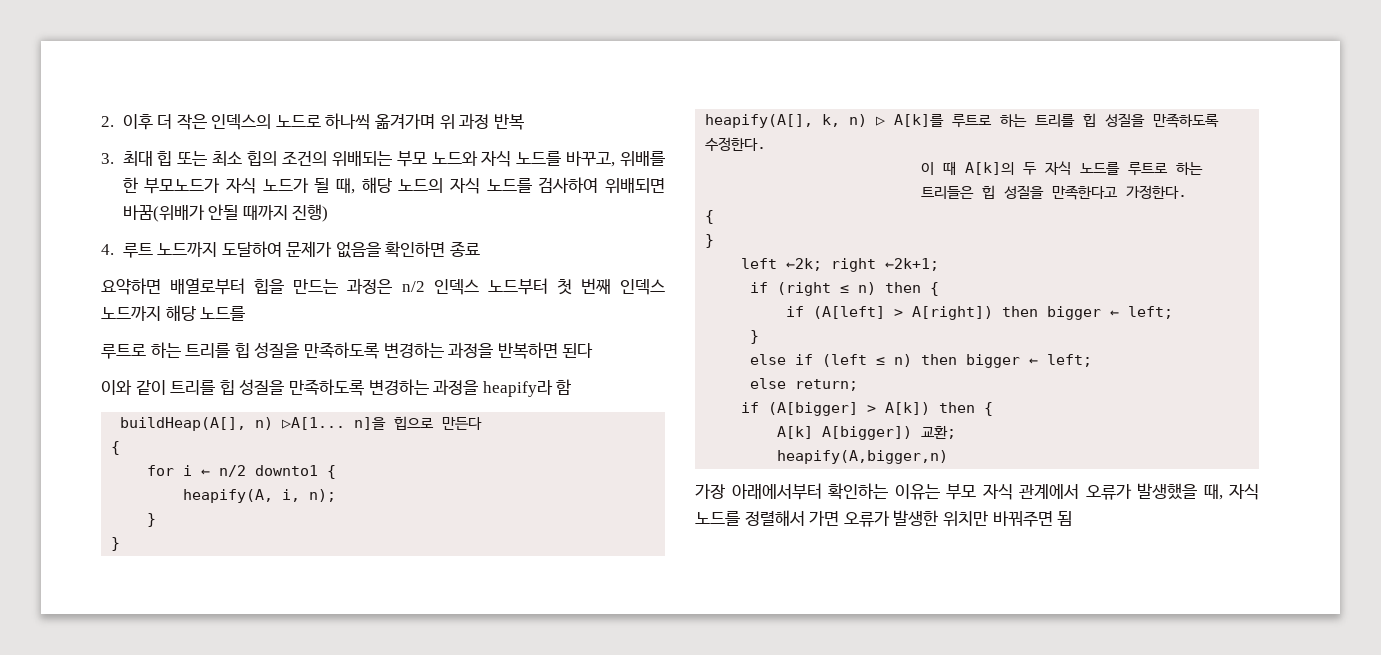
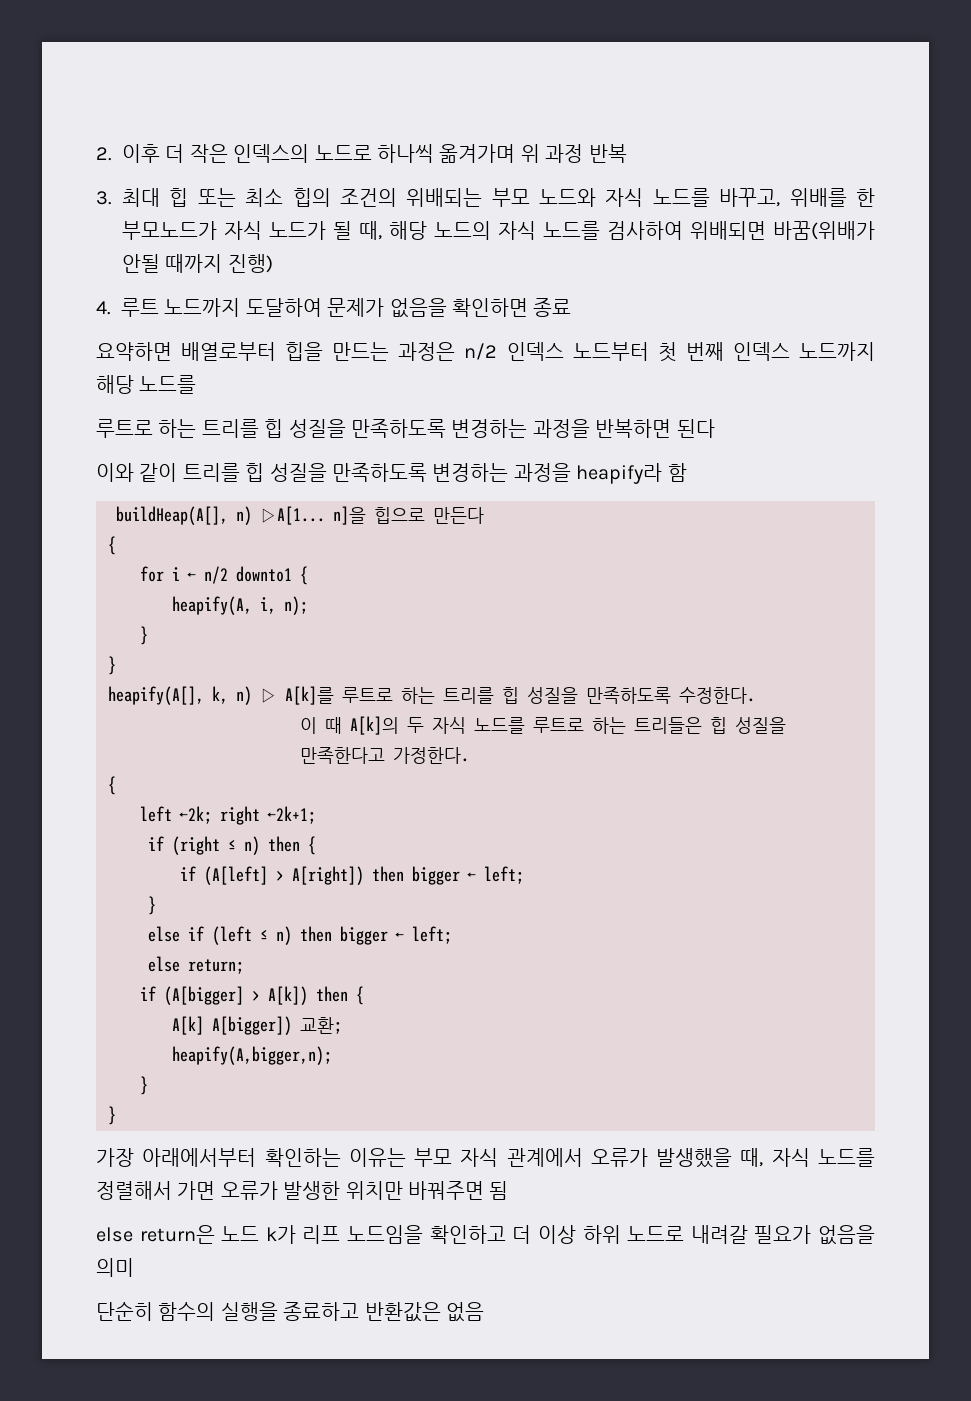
[705,234,715,248] // } -> (116, 785) none
[777,450,949,464] heapify(A,bigger,n) -> [172,1046,332,1065] [140,1076,148,1095] [108,1106,116,1125] heapify(A,bigger,n); // } // }
(1073, 518) none -> [96,1225,875,1245] [96,1258,134,1277] [96,1301,484,1322] // else return은 노드 k가 리프 노드임을 확인하고 더 이상 하위 노드로 내려갈 필요가 없음을 의미 // 단순히 함수의 실행을 종료하고 반환값은 없음

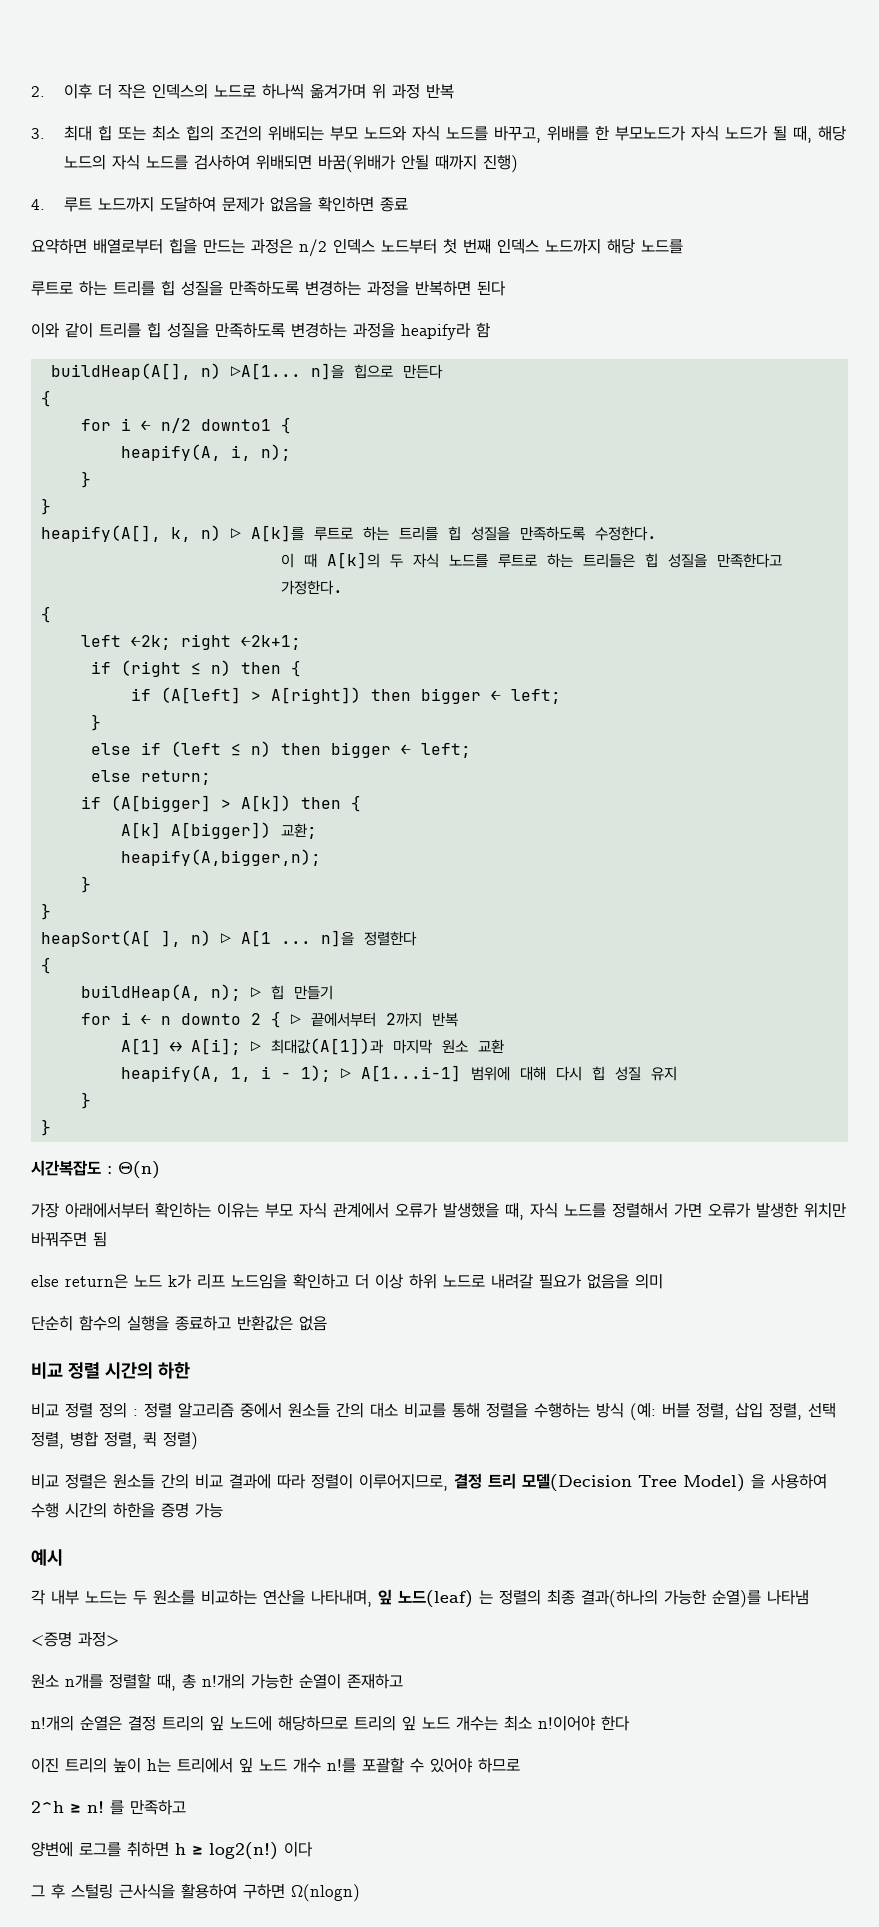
(116, 1115) none -> [40,930,417,947] [40,957,51,974] [80,984,333,1001] [80,1011,458,1028] [120,1038,505,1055] [120,1065,677,1082] [80,1092,91,1109] [40,1119,51,1136] [31,1160,160,1179] // heapSort(A[ ], n) ▷ A[1 ... n]을 정렬한다 // { // buildHeap(A, n); ▷ 힙 만들기 // for i ← n downto 2 { ▷ 끝에서부터 2까지 반복 // A[1] ↔ A[i]; ▷ 최대값(A[1])과 마지막 원소 교환 // heapify(A, 1, i - 1); ▷ A[1...i-1] 범위에 대해 다시 힙 성질 유지 // } // } // 시간복잡도 : Θ(n)
(484, 1312) none -> [31,1362,190,1379] [31,1402,836,1421] [31,1431,198,1450] [31,1473,827,1492] [31,1502,223,1518] [31,1549,63,1566] [31,1589,809,1608] [31,1631,119,1647] [31,1673,403,1691] [31,1715,630,1731] [31,1757,520,1773] [31,1799,186,1815] [31,1841,313,1860] [31,1883,360,1902] // 비교 정렬 시간의 하한 // 비교 정렬 정의 : 정렬 알고리즘 중에서 원소들 간의 대소 비교를 통해 정렬을 수행하는 방식 (예: 버블 정렬, 삽입 정렬, 선택 정렬, 병합 정렬, 퀵 정렬) // 비교 정렬은 원소들 간의 비교 결과에 따라 정렬이 이루어지므로, 결정 트리 모델(Decision Tree Model) 을 사용하여 수행 시간의 하한을 증명 가능 // 예시 // 각 내부 노드는 두 원소를 비교하는 연산을 나타내며, 잎 노드(leaf) 는 정렬의 최종 결과(하나의 가능한 순열)를 나타냄 // <증명 과정> // 원소 n개를 정렬할 때, 총 n!개의 가능한 순열이 존재하고 // n!개의 순열은 결정 트리의 잎 노드에 해당하므로 트리의 잎 노드 개수는 최소 n!이어야 한다 // 이진 트리의 높이 h는 트리에서 잎 노드 개수 n!를 포괄할 수 있어야 하므로 // 2^h ≥ n! 를 만족하고 // 양변에 로그를 취하면 h ≥ log2(n!) 이다 // 그 후 스털링 근사식을 활용하여 구하면 Ω(nlogn)

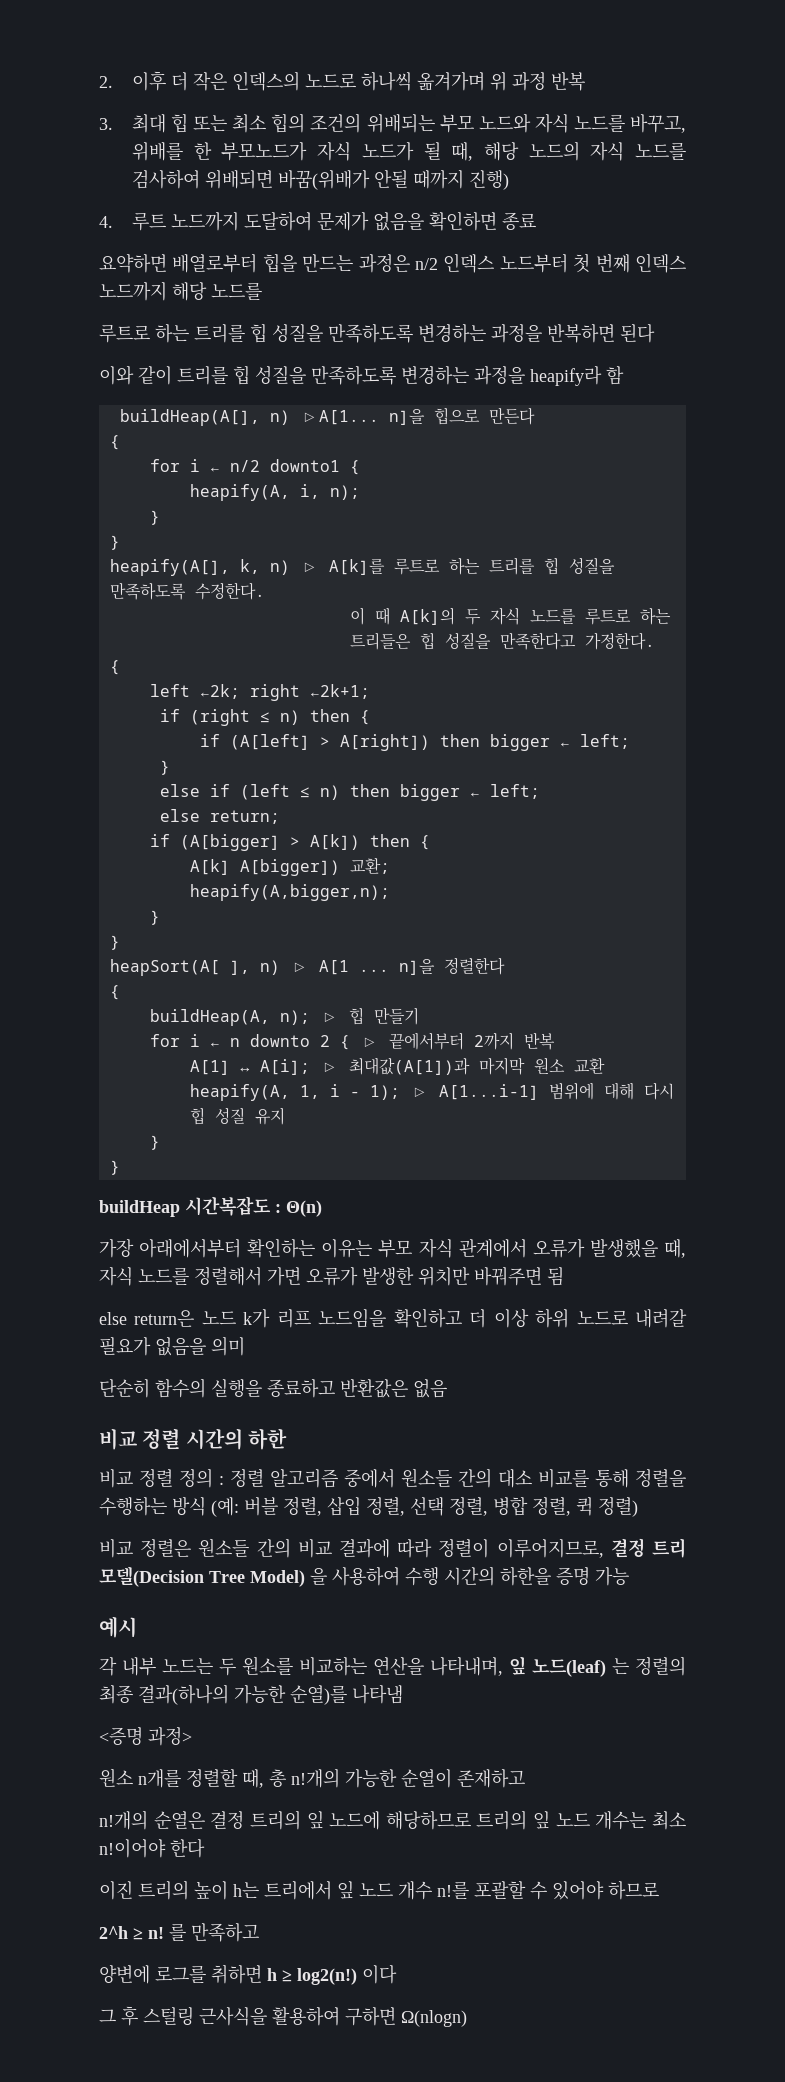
(51, 1127) none -> [99,1200,180,1217] buildHeap

